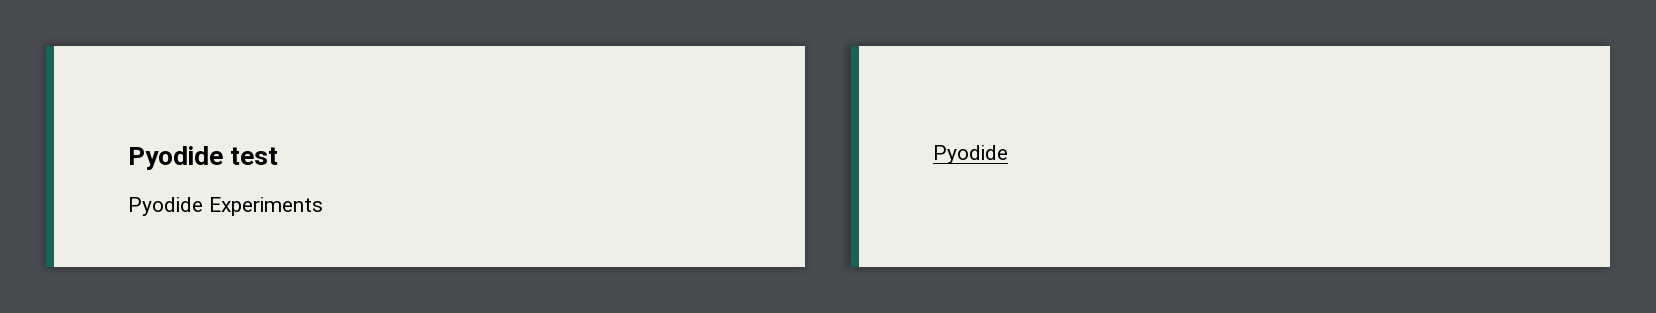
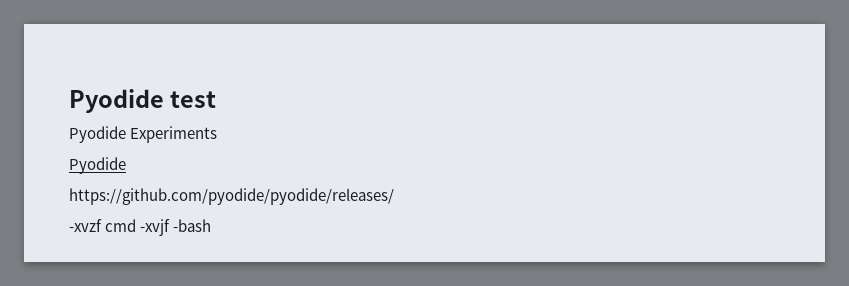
(1008, 154) none -> [69,188,394,205] [69,219,212,236] // https://github.com/pyodide/pyodide/releases/ // -xvzf cmd -xvjf -bash

